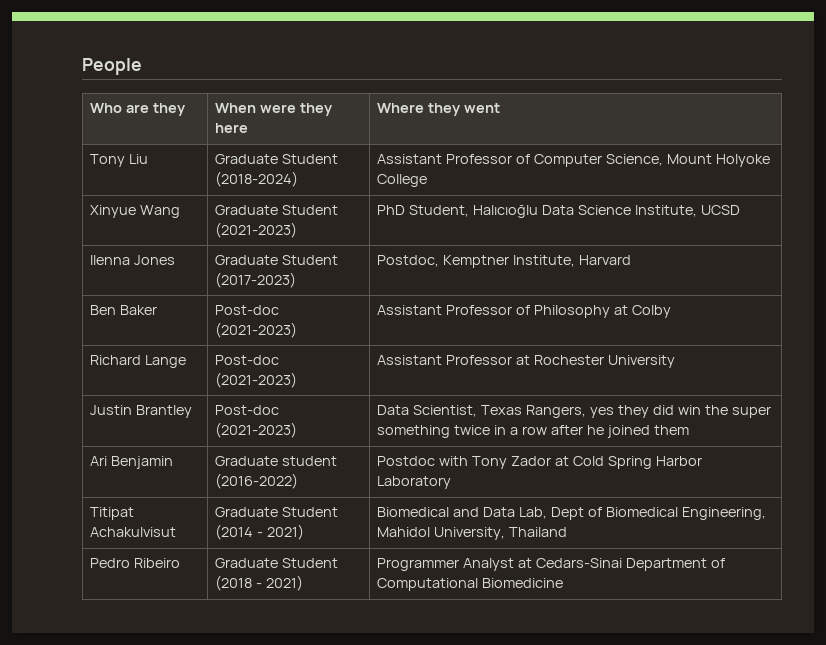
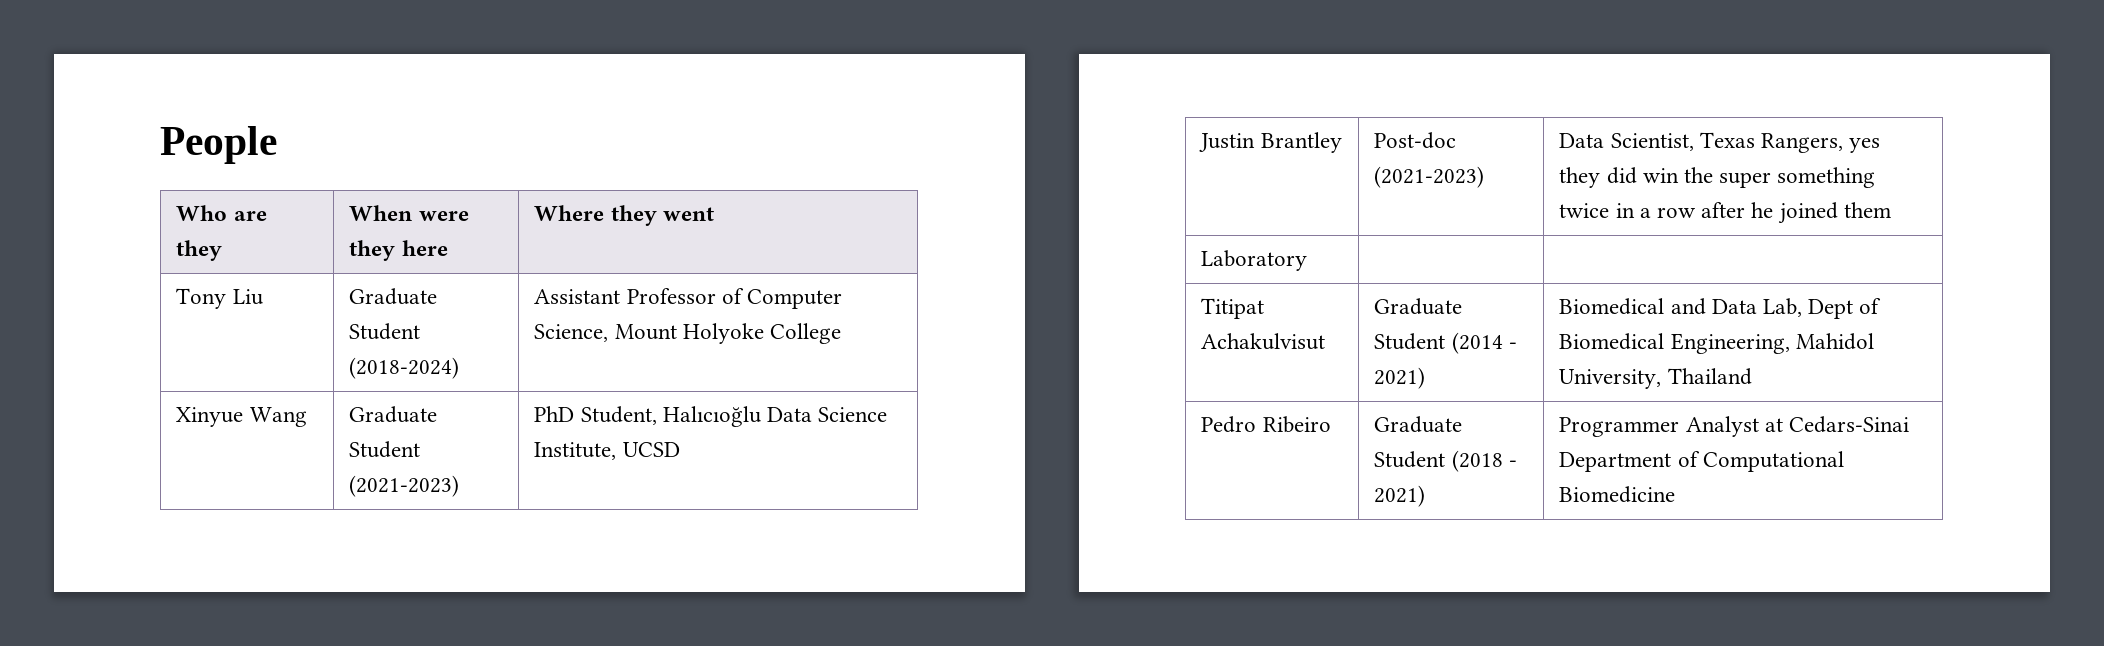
[90,255,176,265] [215,255,339,265] [215,272,297,288] [377,255,632,268] [90,305,158,315] [215,305,280,315] [215,322,298,338] [377,305,672,318] [90,355,187,368] [215,355,280,365] [215,372,298,388] [377,355,676,368] // Ilenna Jones | Graduate Student (2017-2023) | Postdoc, Kemptner Institute, Harvard // Ben Baker | Post-doc (2021-2023) | Assistant Professor of Philosophy at Colby // Richard Lange | Post-doc (2021-2023) | Assistant Professor at Rochester University -> (680, 449) none
[90,456,174,469] [215,456,338,466] [215,473,299,489] [377,456,702,469] [377,476,452,489] Ari Benjamin | Graduate student (2016-2022) | Postdoc with Tony Zador at Cold Spring Harbor Laboratory -> [1201,250,1308,271] Laboratory | |

